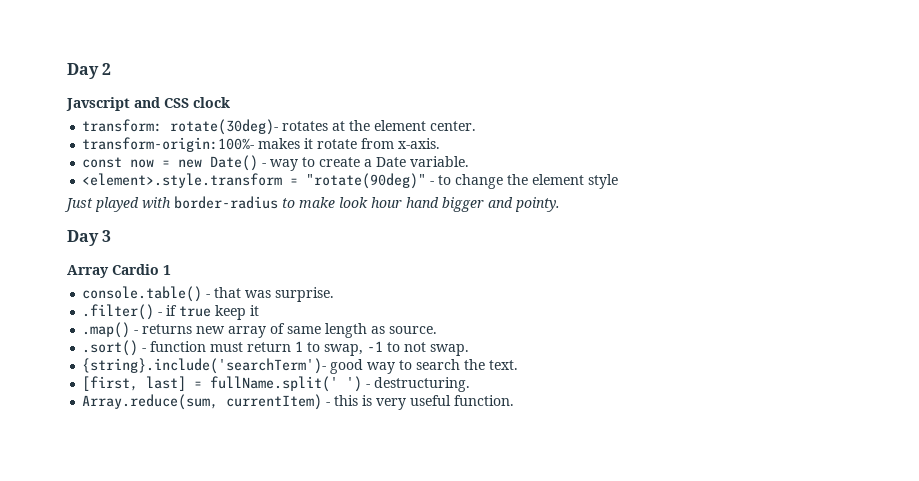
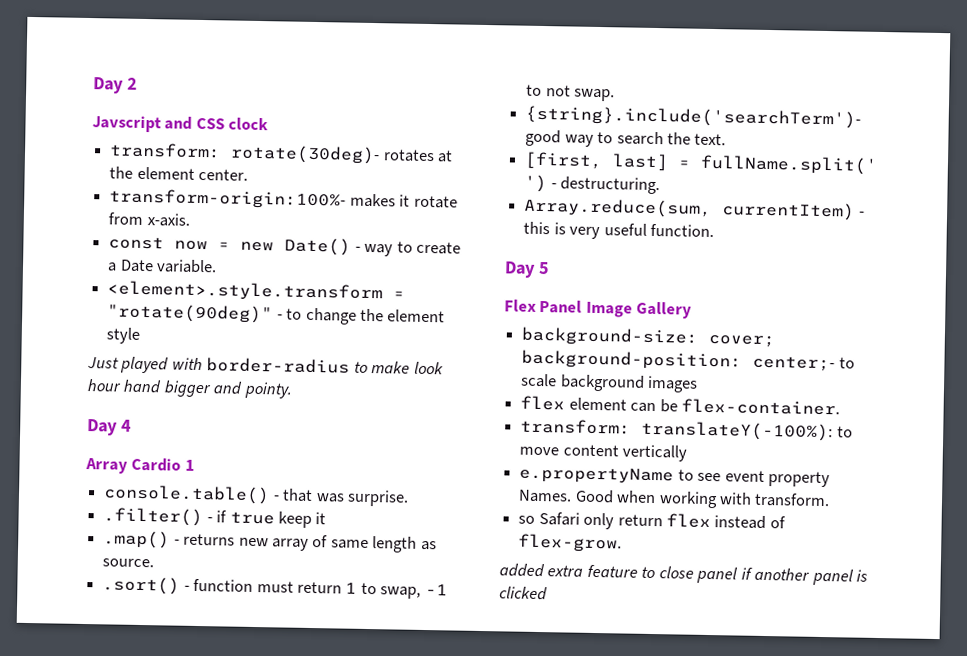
[102,230,112,242] 3 -> [120,419,132,432] 4
(515, 400) none -> [504,261,550,278] [504,299,693,319] [521,326,776,348] [521,349,855,372] [520,373,699,393] [520,395,840,416] [520,418,853,442] [519,444,688,462] [519,466,830,488] [518,489,831,509] [518,512,786,530] [518,533,623,553] [499,563,869,586] [499,586,548,601] // Day 5 // Flex Panel Image Gallery // background-size: cover; background-position: center;- to scale background images // flex element can be flex-container. // transform: translateY(-100%): to move content vertically // e.propertyName to see event property Names. Good when working with transform. // so Safari only return flex instead of flex-grow. // added extra feature to close panel if another panel is clicked

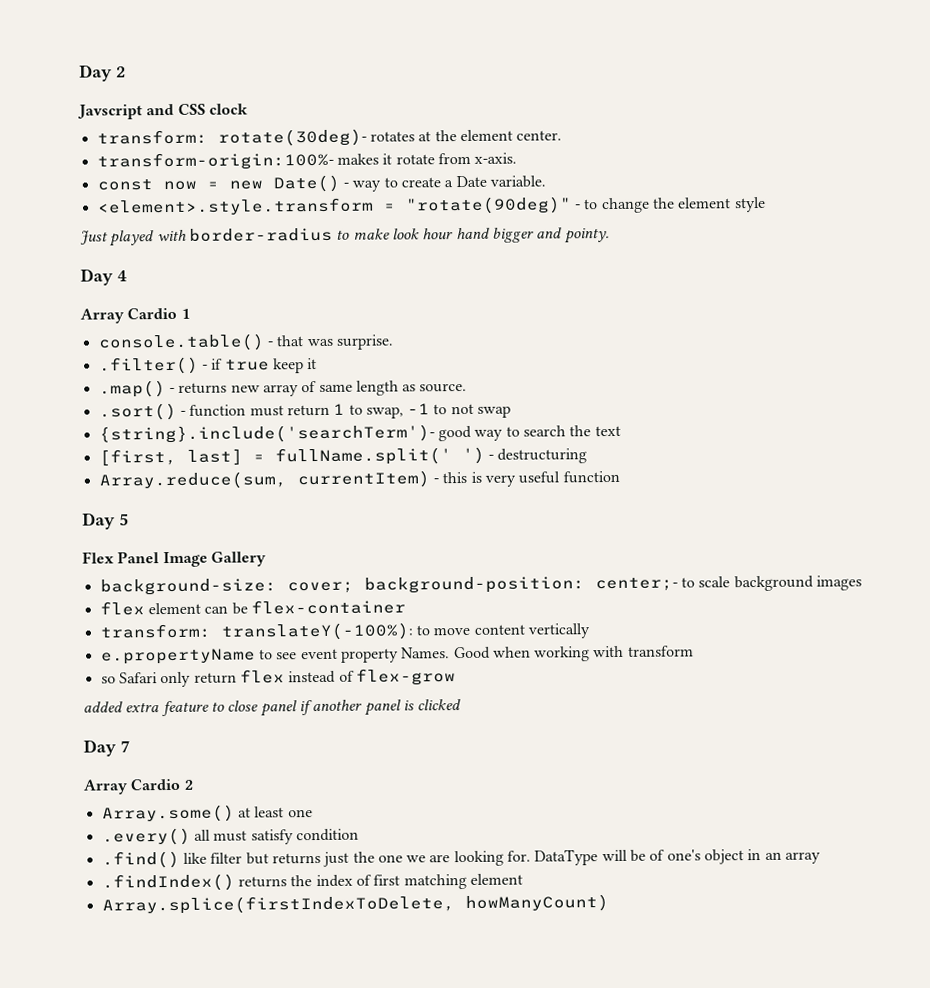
[574,88,616,102] swap. -> [477,405,512,418] swap
[694,133,727,146] text. -> [594,425,621,437] text
[560,176,661,195] destructuring. -> [497,448,588,464] destructuring
[649,223,714,238] function. -> [562,470,620,484] function
[680,398,840,416] flex-container. -> [250,599,406,615] flex-container
[754,492,831,508] transform. -> [627,645,694,657] transform
[518,533,623,553] flex-grow. -> [355,668,456,686] flex-grow
(548, 593) none -> [83,739,130,757] [83,778,194,795] [101,804,313,823] [101,827,359,846] [101,848,822,869] [101,873,523,892] [101,894,609,915] // Day 7 // Array Cardio 2 // Array.some() at least one // .every() all must satisfy condition // .find() like filter but returns just the one we are looking for. DataType will be of one's object in an array // .findIndex() returns the index of first matching element // Array.splice(firstIndexToDelete, howManyCount)

